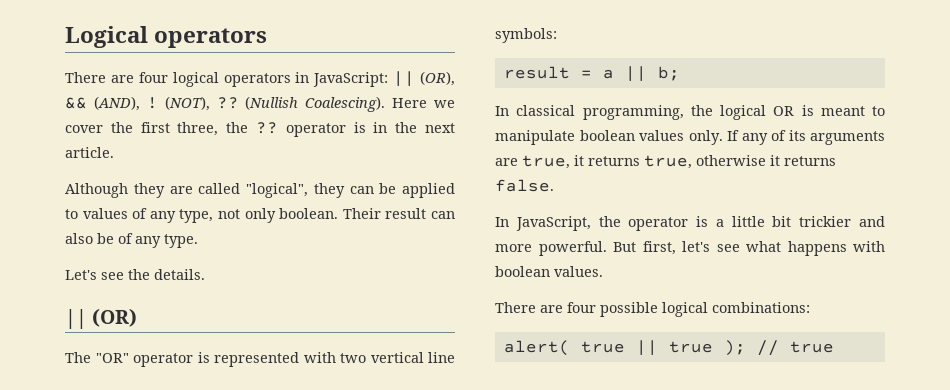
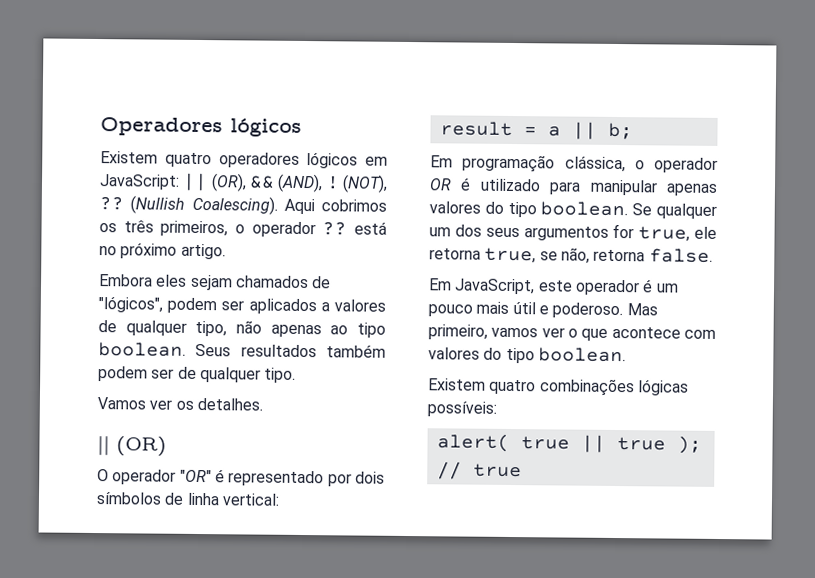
[65,26,268,48] [65,72,310,87] Logical operators // There are four logical operators in -> [100,117,302,137] [100,151,388,169] Operadores lógicos // Existem quatro operadores lógicos em
[392,98,455,108] [65,122,456,137] [65,147,114,158] [65,183,455,198] [65,208,455,223] [65,233,198,248] [65,269,205,280] [65,308,138,329] [65,352,455,367] [495,28,557,43] Here we cover the first three, the ?? operator is in the next article. // Although they are called "logical", they can be applied to values of any type, not only boolean. Their result can also be of any type. // Let's see the details. // || (OR) // The "OR" operator is represented with two vertical line symbols: -> [283,198,387,215] [99,220,388,238] [99,242,226,260] [99,274,332,291] [98,296,386,315] [98,320,386,338] [98,342,386,358] [98,366,297,383] [97,397,263,411] [97,436,167,457] [97,469,386,487] [96,492,280,506] Aqui cobrimos os três primeiros, o operador ?? está no próximo artigo. // Embora eles sejam chamados de "lógicos", podem ser aplicados a valores de qualquer tipo, não apenas ao tipo boolean. Seus resultados também podem ser de qualquer tipo. // Vamos ver os detalhes. // || (OR) // O operador "OR" é representado por dois símbolos de linha vertical:
[495,105,885,120] [495,130,885,145] [495,155,836,169] [495,179,554,192] [495,216,885,231] [495,241,885,256] [495,266,603,277] [495,302,810,317] In classical programming, the logical OR is meant to manipulate boolean values only. If any of its arguments are true, it returns true, otherwise it returns false. // In JavaScript, the operator is a little bit trickier and more powerful. But first, let's see what happens with boolean values. // There are four possible logical combinations: -> [430,154,718,173] [429,177,718,196] [429,201,717,219] [429,223,717,242] [429,247,713,264] [428,278,679,296] [428,301,658,319] [428,324,716,341] [428,347,626,364] [428,378,689,397] [427,401,497,417] Em programação clássica, o operador OR é utilizado para manipular apenas valores do tipo boolean. Se qualquer um dos seus argumentos for true, ele retorna true, se não, retorna false. // Em JavaScript, este operador é um pouco mais útil e poderoso. Mas primeiro, vamos ver o que acontece com valores do tipo boolean. // Existem quatro combinações lógicas possíveis:

